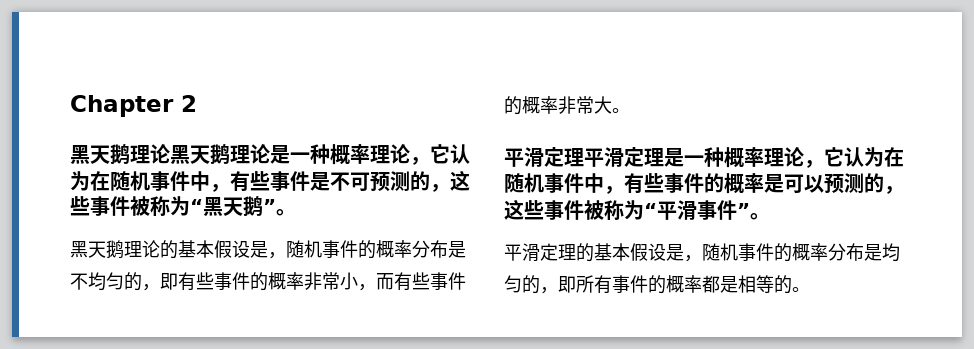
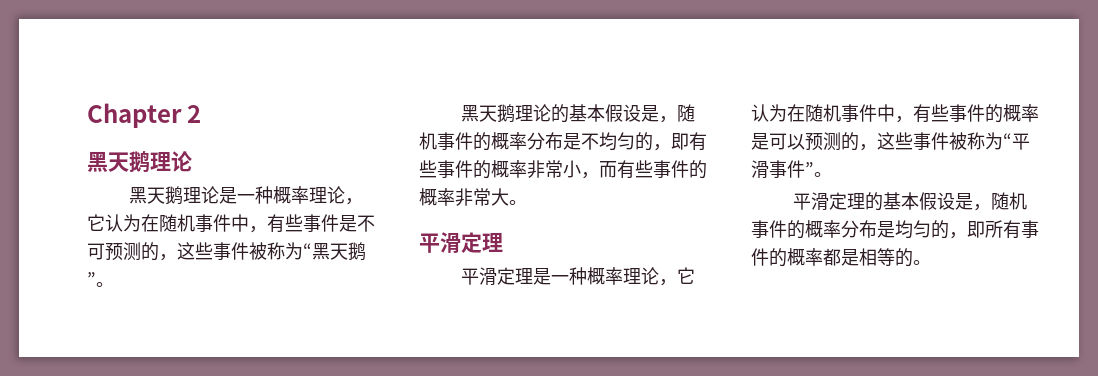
(170, 154) none -> (192, 161) //
(584, 157) none -> (503, 242) //

